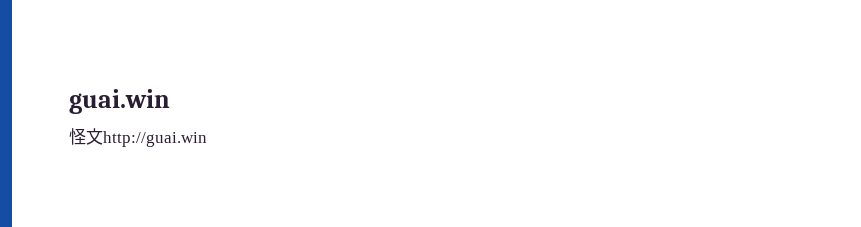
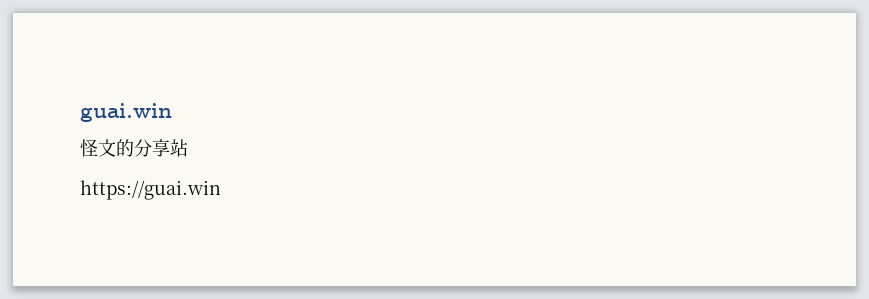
[103,131,207,147] http://guai.win -> [116,139,188,157] [80,180,221,200] 的分享站 // https://guai.win

